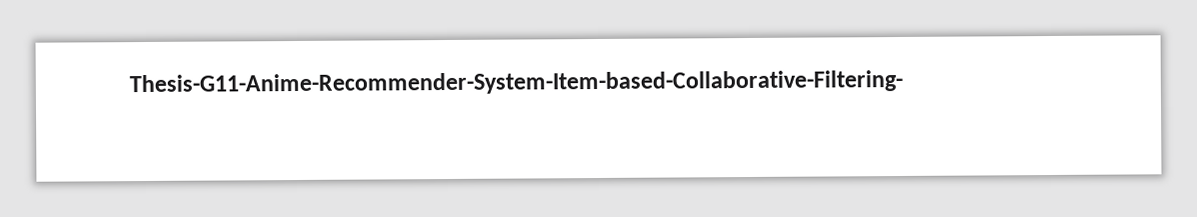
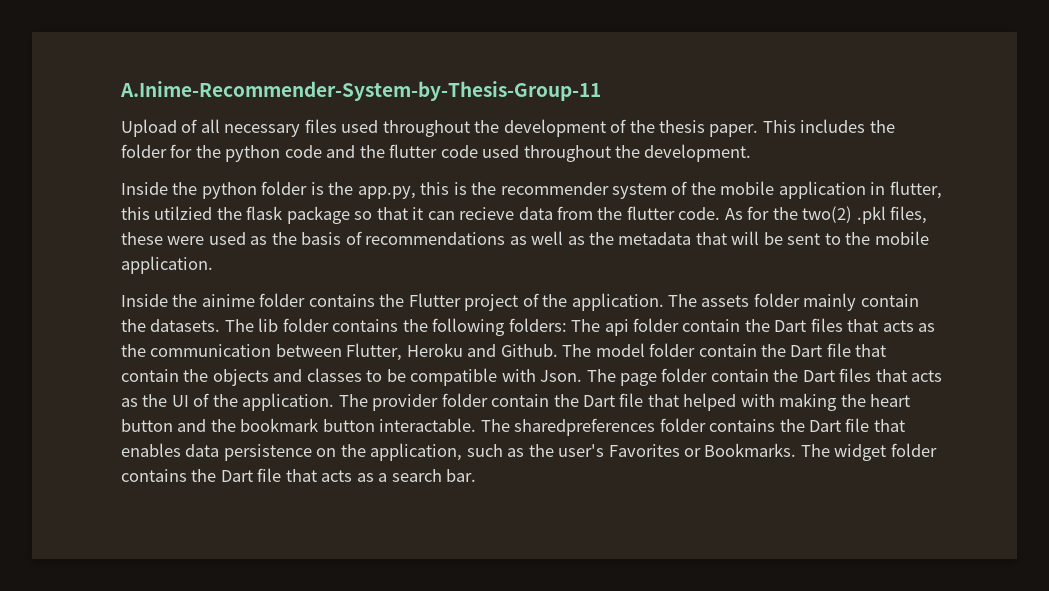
[129,69,903,97] Thesis-G11-Anime-Recommender-System-Item-based-Collaborative-Filtering- -> [120,81,601,101] [121,119,895,137] [121,144,752,162] [121,181,942,199] [121,206,928,224] [121,231,929,245] [121,256,213,274] [121,293,919,311] [121,318,936,336] [121,343,887,361] [121,368,943,386] [121,393,911,411] [121,418,905,436] [121,443,937,461] [121,468,477,482] A.Inime-Recommender-System-by-Thesis-Group-11 // Upload of all necessary files used throughout the development of the thesis paper. This includes the folder for the python code and the flutter code used throughout the development. // Inside the python folder is the app.py, this is the recommender system of the mobile application in flutter, this utilzied the flask package so that it can recieve data from the flutter code. As for the two(2) .pkl files, these were used as the basis of recommendations as well as the metadata that will be sent to the mobile application. // Inside the ainime folder contains the Flutter project of the application. The assets folder mainly contain the datasets. The lib folder contains the following folders: The api folder contain the Dart files that acts as the communication between Flutter, Heroku and Github. The model folder contain the Dart file that contain the objects and classes to be compatible with Json. The page folder contain the Dart files that acts as the UI of the application. The provider folder contain the Dart file that helped with making the heart button and the bookmark button interactable. The sharedpreferences folder contains the Dart file that enables data persistence on the application, such as the user's Favorites or Bookmarks. The widget folder contains the Dart file that acts as a search bar.

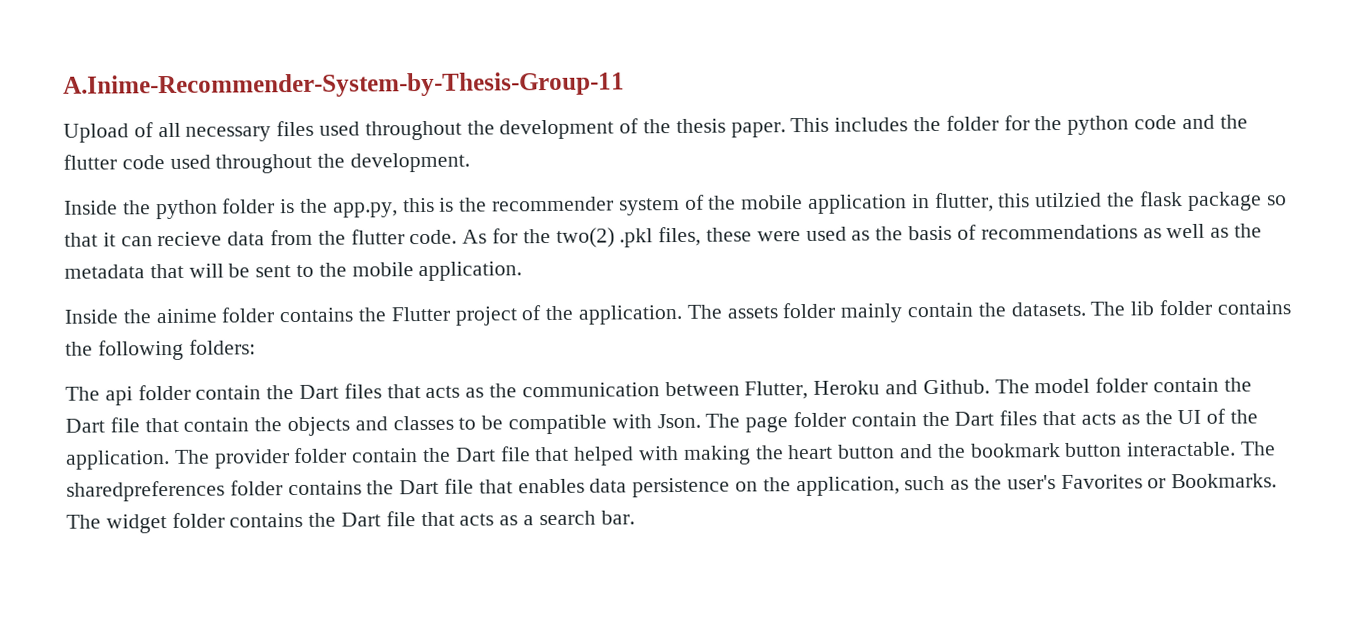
(567, 325) none -> (256, 347) //

